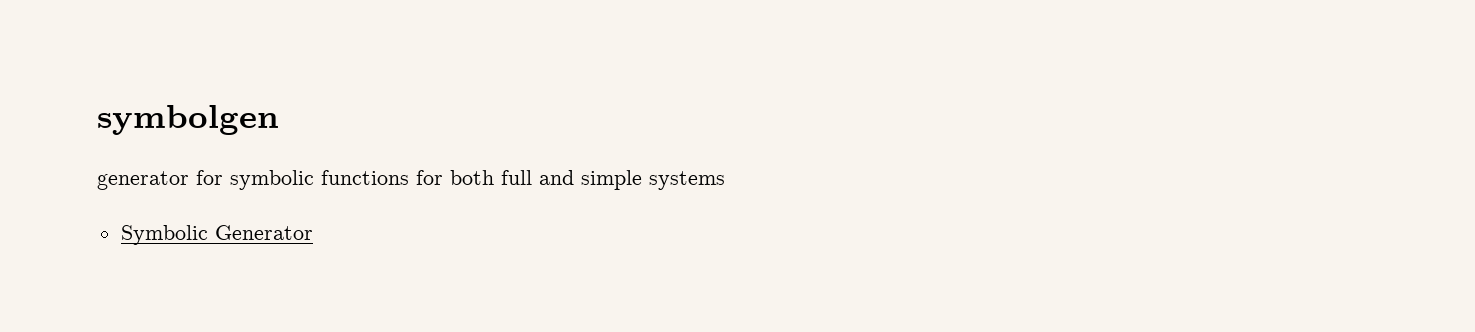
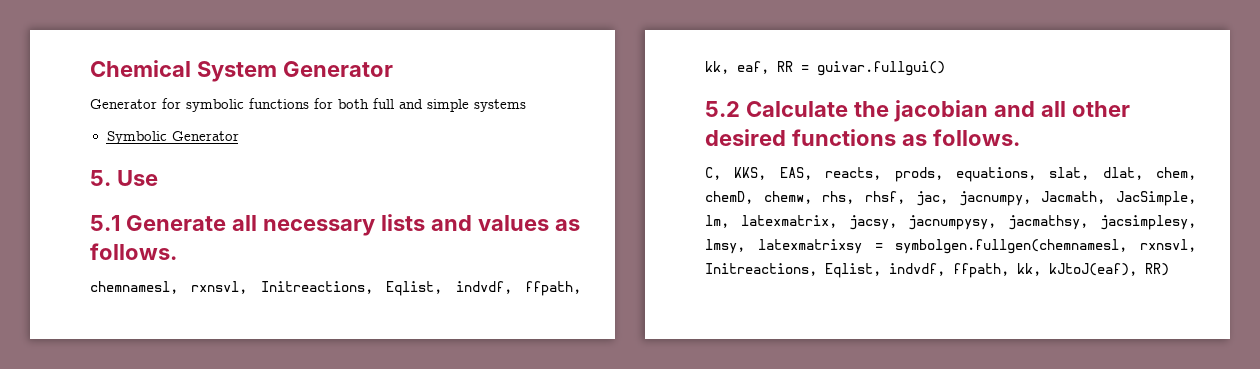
[97,105,279,135] [97,171,189,190] symbolgen // generator -> [90,60,393,82] [90,99,157,109] Chemical System Generator // Generator
(313, 232) none -> [90,170,158,186] [90,214,580,236] [90,243,177,260] [90,281,581,296] [705,61,945,76] [705,100,1130,122] [705,129,1020,146] [705,167,1196,182] [705,191,1196,206] [705,215,1196,230] [705,239,1196,254] [705,263,1169,278] // 5. Use // 5.1 Generate all necessary lists and values as follows. // chemnamesl, rxnsvl, Initreactions, Eqlist, indvdf, ffpath, kk, eaf, RR = guivar.fullgui() // 5.2 Calculate the jacobian and all other desired functions as follows. // C, KKS, EAS, reacts, prods, equations, slat, dlat, chem, chemD, chemw, rhs, rhsf, jac, jacnumpy, Jacmath, JacSimple, lm, latexmatrix, jacsy, jacnumpysy, jacmathsy, jacsimplesy, lmsy, latexmatrixsy = symbolgen.fullgen(chemnamesl, rxnsvl, Initreactions, Eqlist, indvdf, ffpath, kk, kJtoJ(eaf), RR)

